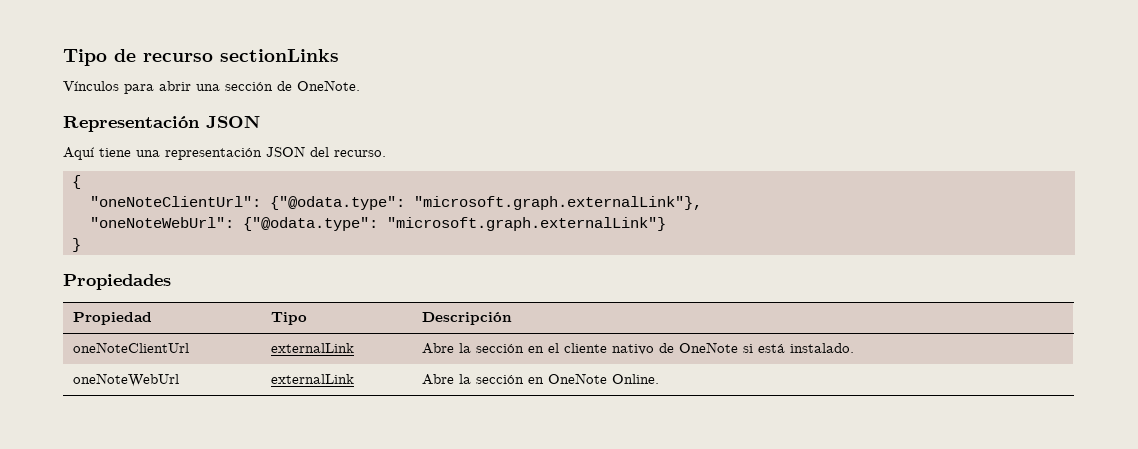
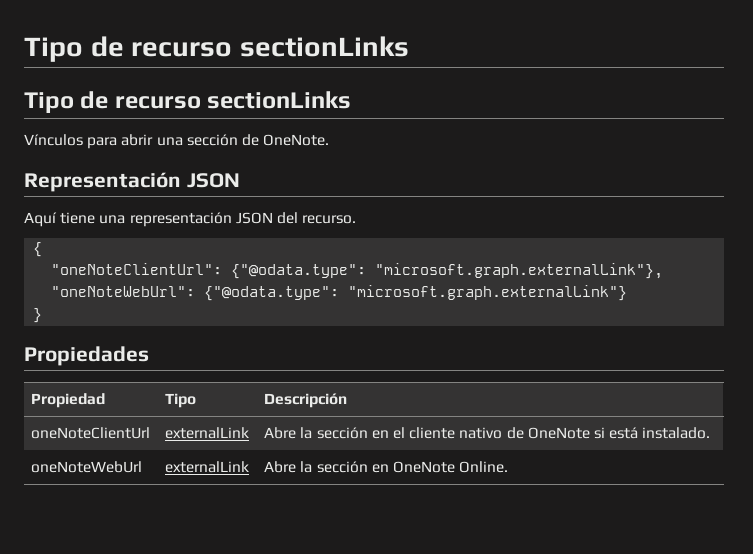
[63,49,339,66] Tipo de recurso sectionLinks -> [24,36,409,62] [24,91,352,113] Tipo de recurso sectionLinks // Tipo de recurso sectionLinks

